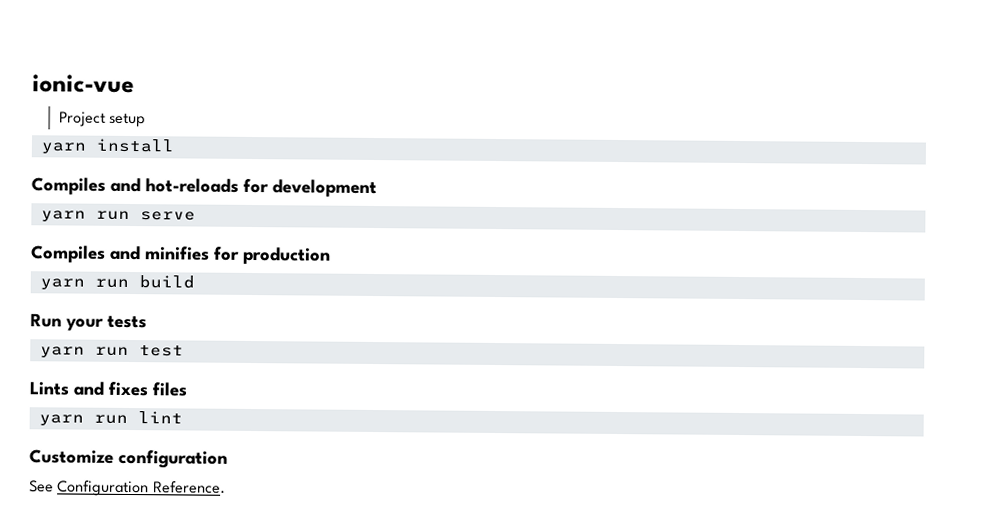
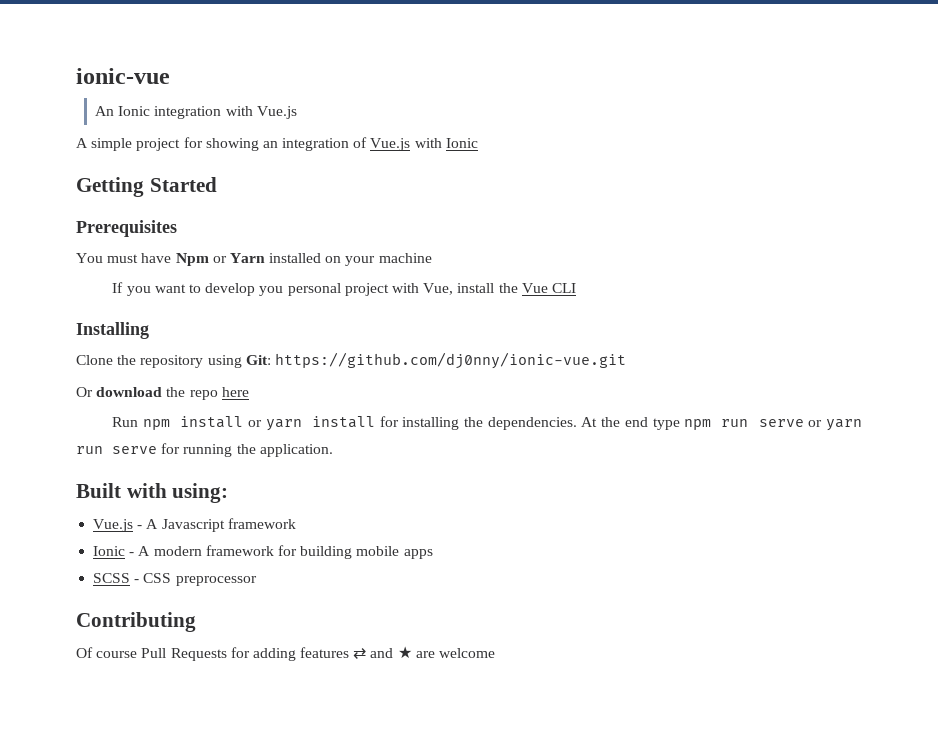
[58,111,147,128] [40,138,175,154] [31,177,377,198] [40,210,196,222] [30,245,331,265] [39,275,195,290] [30,313,147,331] [39,345,184,358] [29,381,188,397] [38,411,183,426] [29,449,228,469] [29,479,226,497] Project setup // yarn install // Compiles and hot-reloads for development // yarn run serve // Compiles and minifies for production // yarn run build // Run your tests // yarn run test // Lints and fixes files // yarn run lint // Customize configuration // See Configuration Reference. -> [95,106,297,119] [76,137,478,151] [76,177,217,197] [76,220,177,237] [76,253,432,266] [112,282,576,296] [76,322,149,339] [76,352,626,369] [76,387,249,400] [112,416,862,431] [76,443,333,457] [76,483,229,503] [93,518,296,532] [93,545,433,559] [93,573,257,586] [76,612,196,632] [76,646,496,661] An Ionic integration with Vue.js // A simple project for showing an integration of Vue.js with Ionic // Getting Started // Prerequisites // You must have Npm or Yarn installed on your machine // If you want to develop you personal project with Vue, install the Vue CLI // Installing // Clone the repository using Git: https://github.com/dj0nny/ionic-vue.git // Or download the repo here // Run npm install or yarn install for installing the dependencies. At the end type npm run serve or yarn run serve for running the application. // Built with using: // Vue.js - A Javascript framework // Ionic - A modern framework for building mobile apps // SCSS - CSS preprocessor // Contributing // Of course Pull Requests for adding features ⇄ and ★ are welcome

